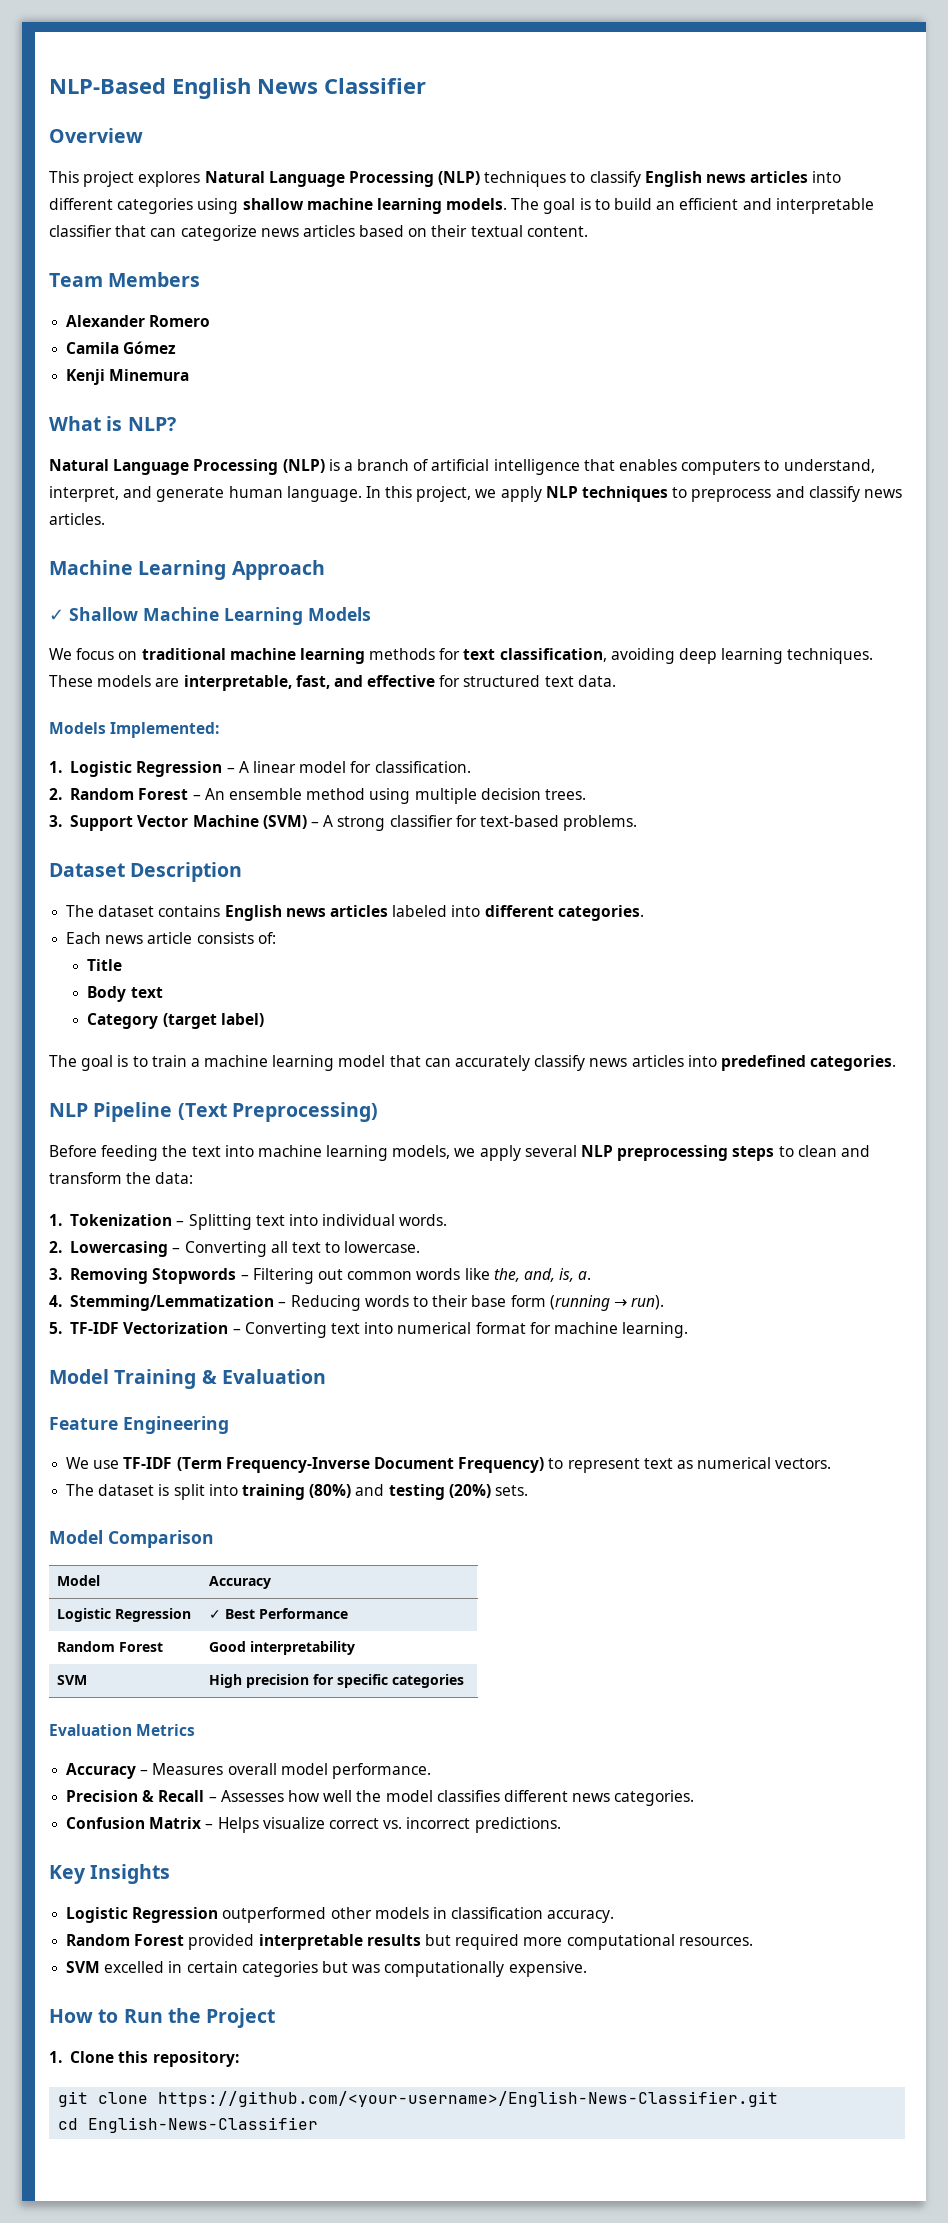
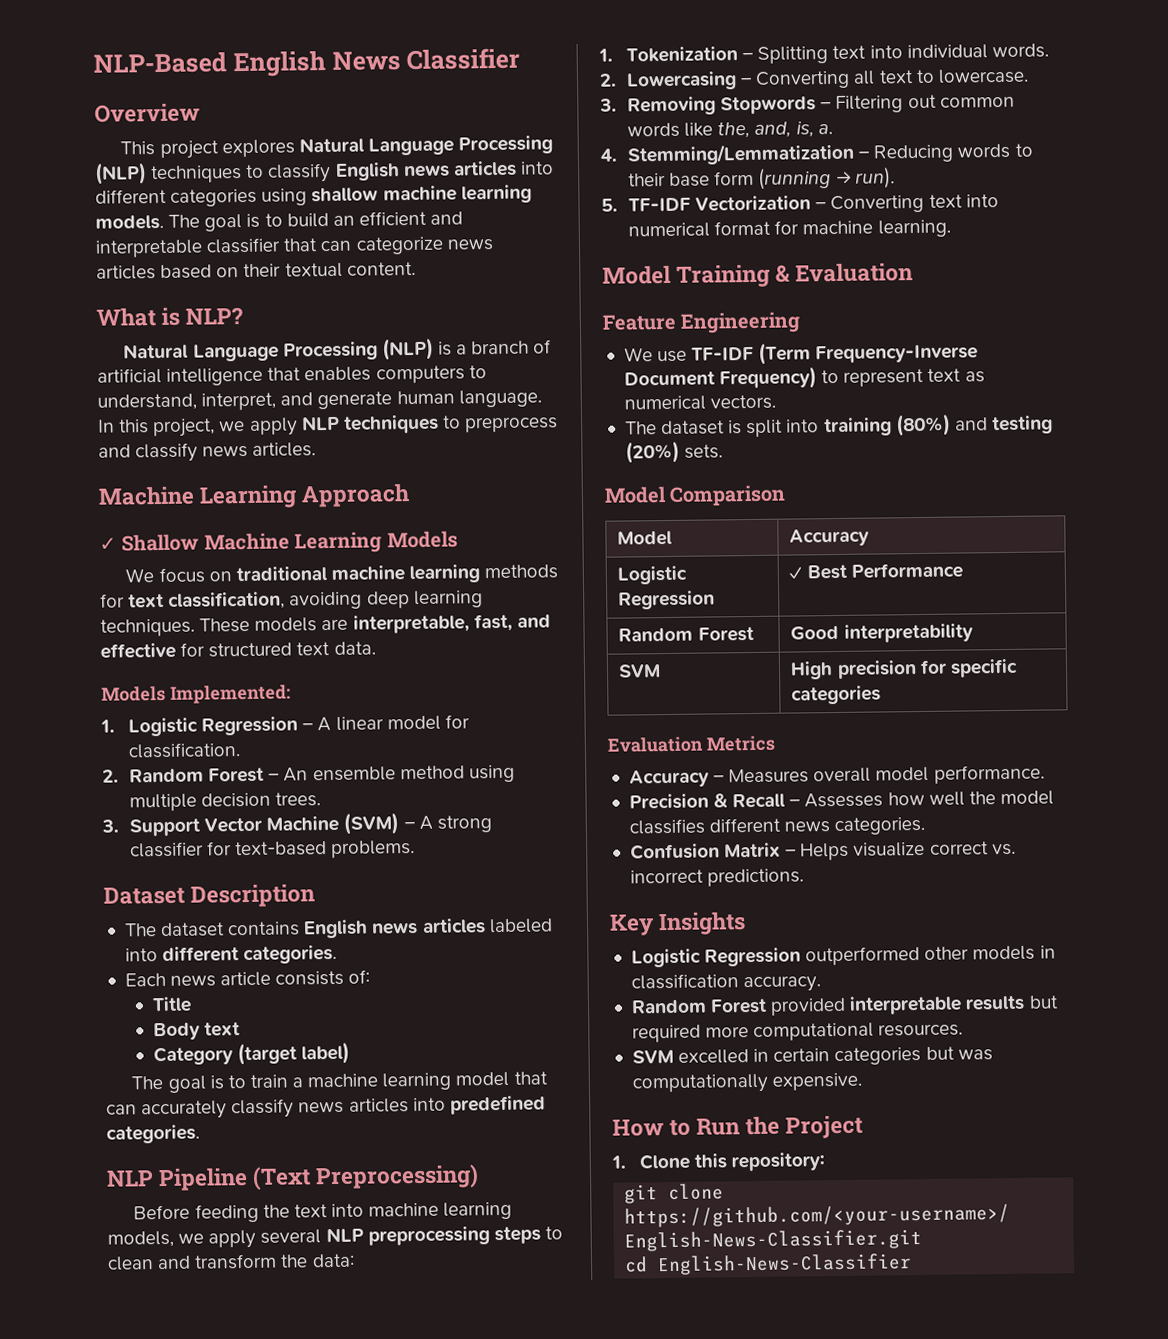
[49,272,201,287] [66,315,211,327] [66,341,177,354] [66,369,190,385] // Team Members // Alexander Romero // Camila Gómez // Kenji Minemura -> (416, 268) none

